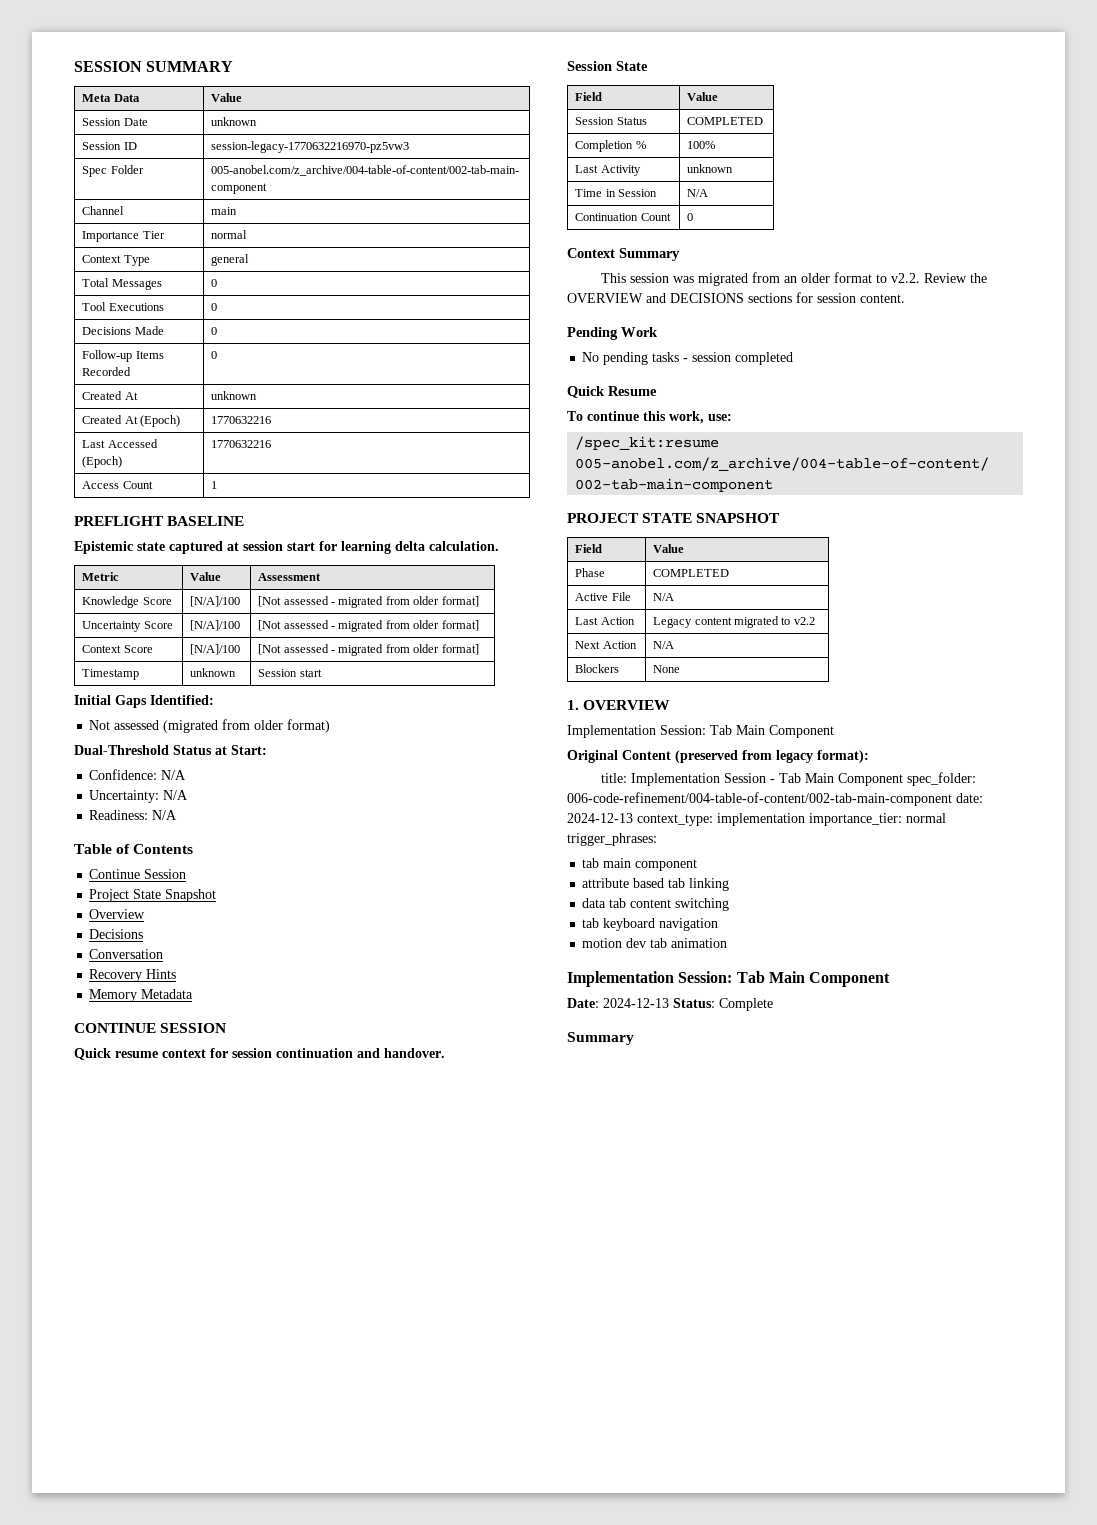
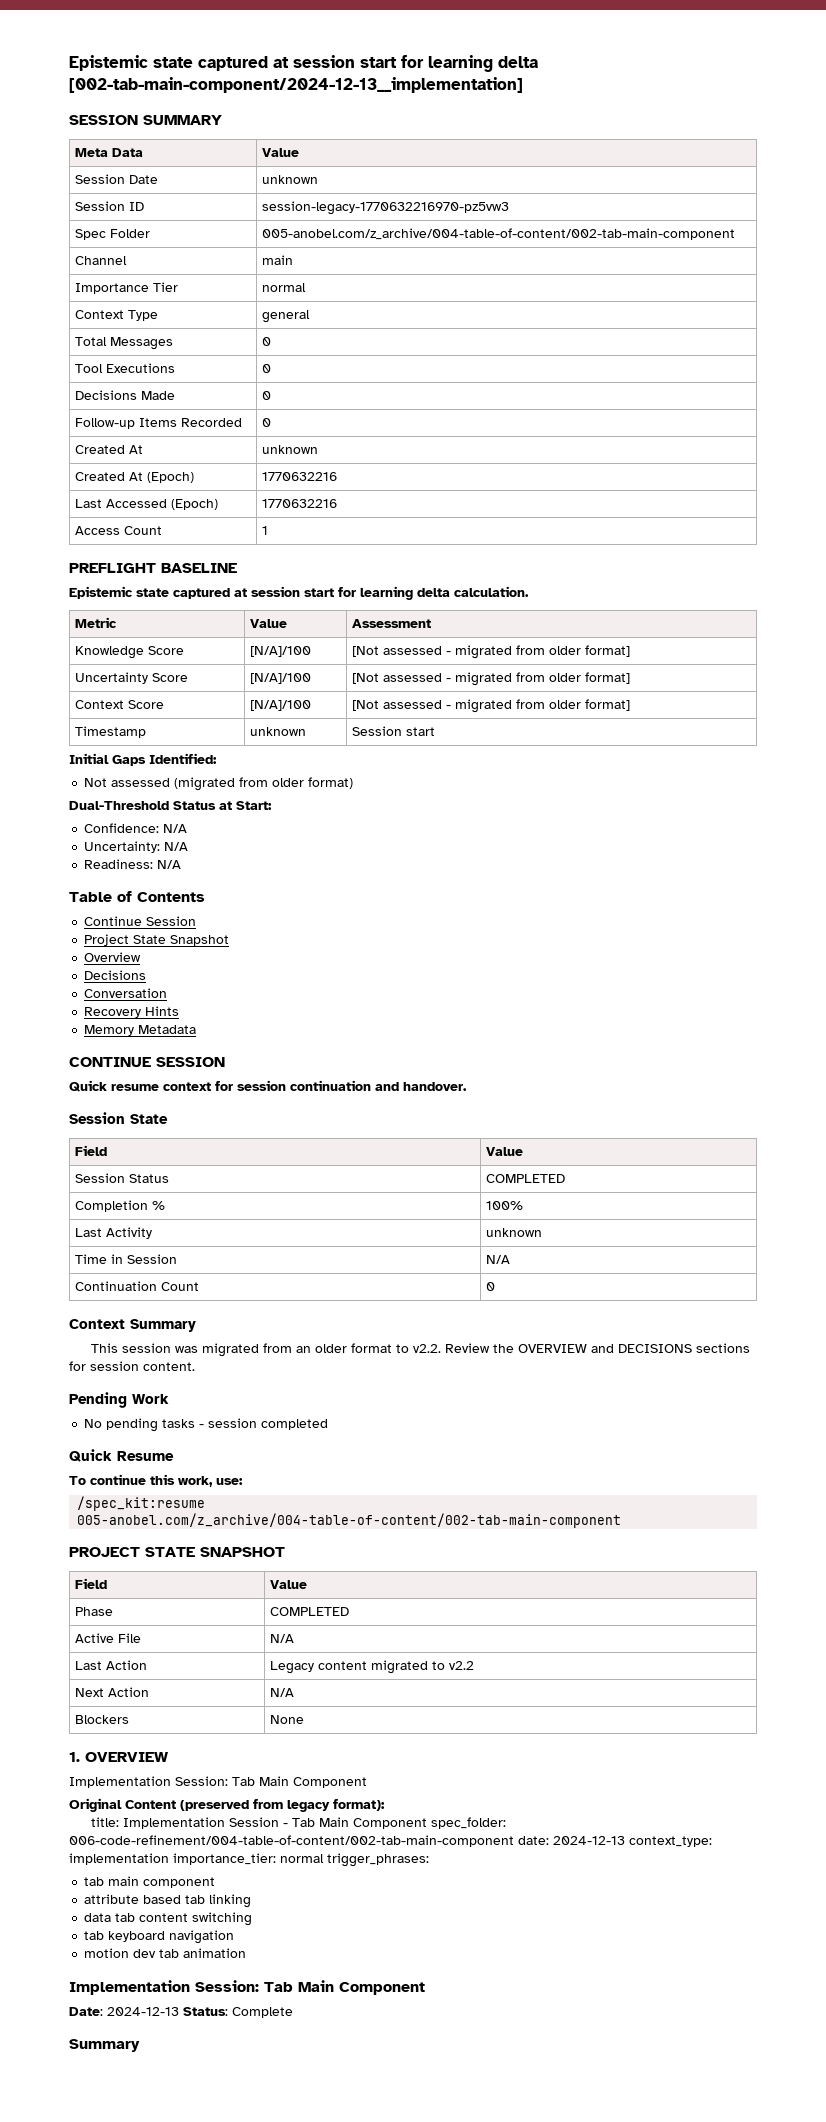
(74, 66) none -> [69,55,538,72] [69,77,523,93] Epistemic state captured at session start for learning delta [002-tab-main-component/2024-12-13__implementation] //

